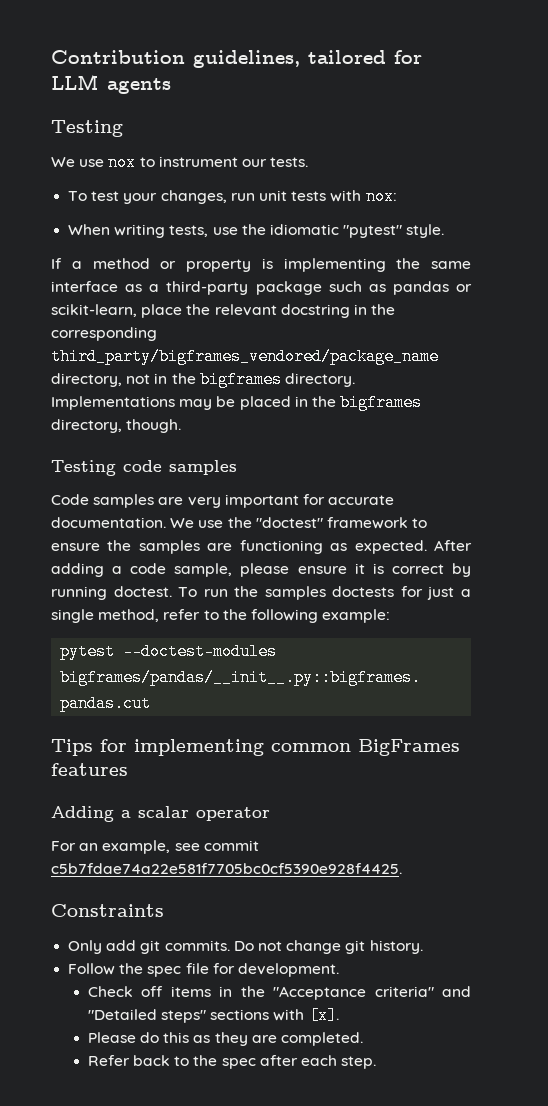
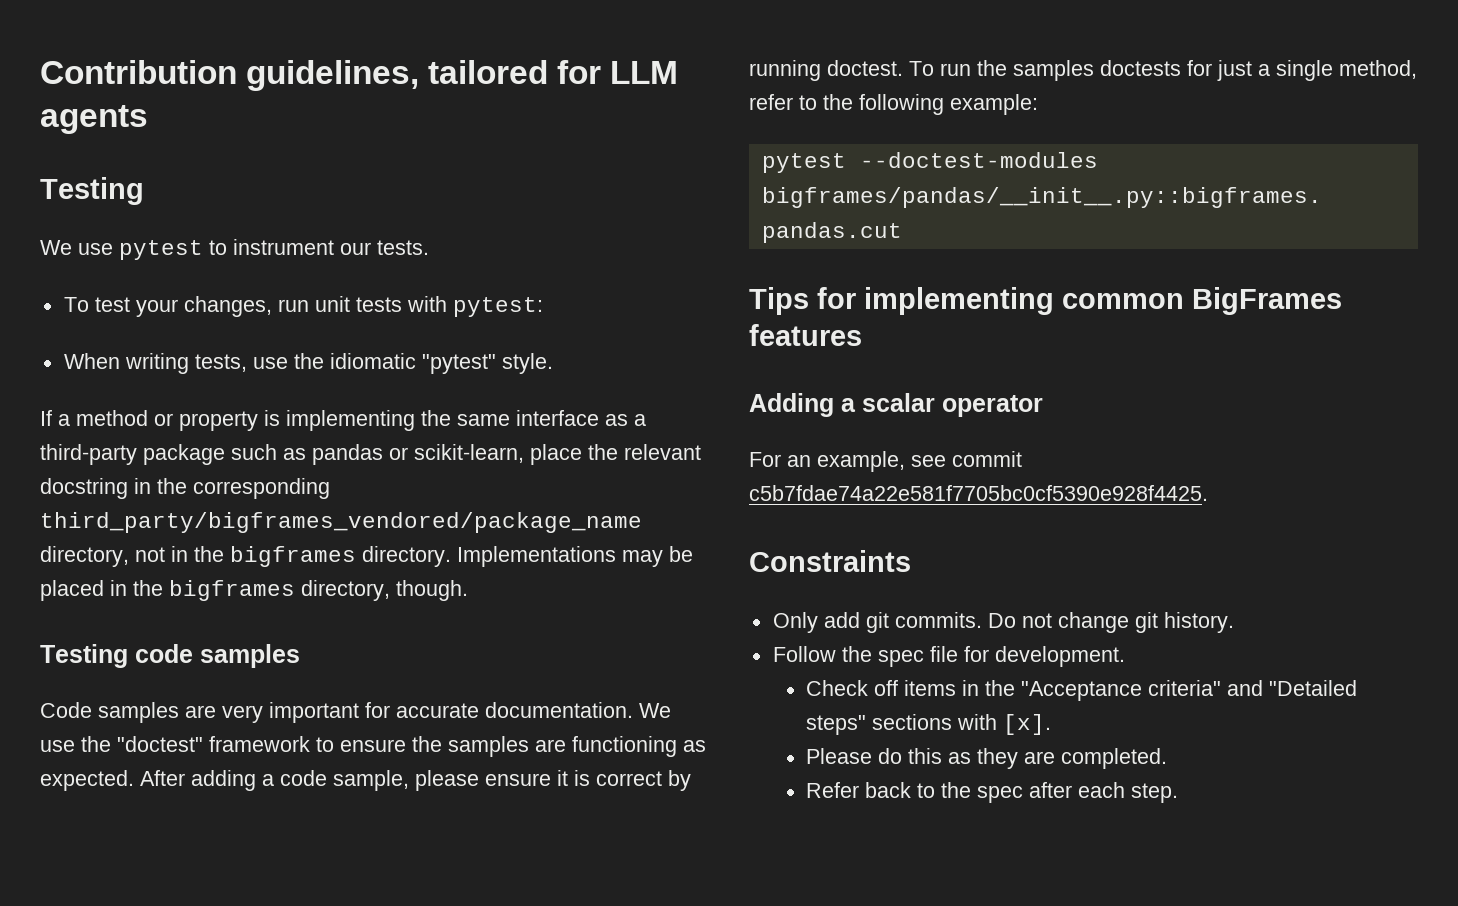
[108,154,137,171] nox -> [119,240,203,260] pytest
[365,188,397,205] nox: -> [452,297,543,317] pytest:

